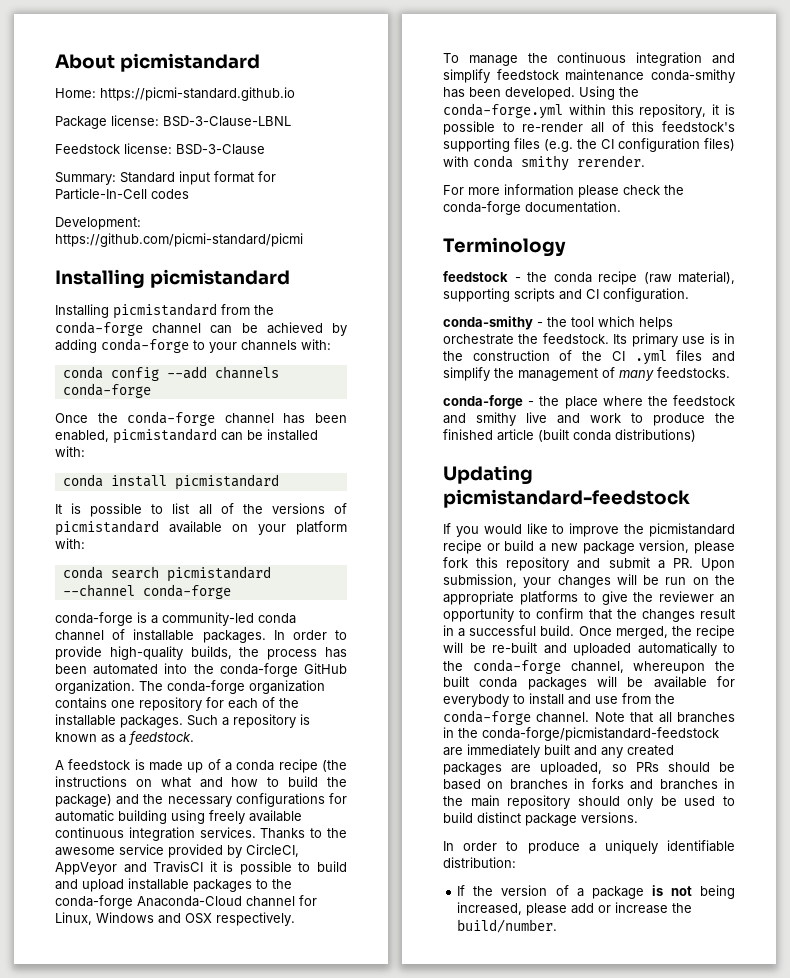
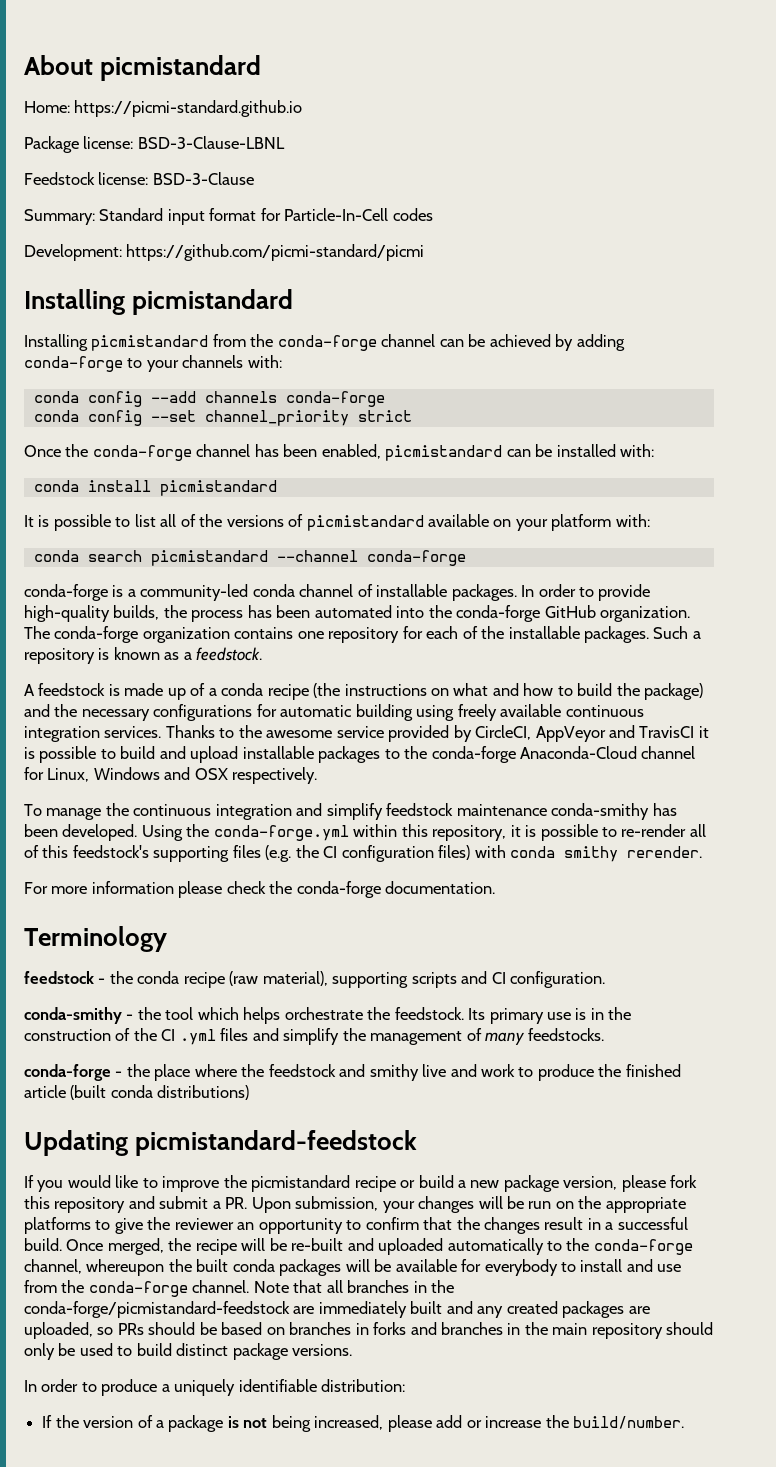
(151, 390) none -> [33,410,412,426] // conda config --set channel_priority strict

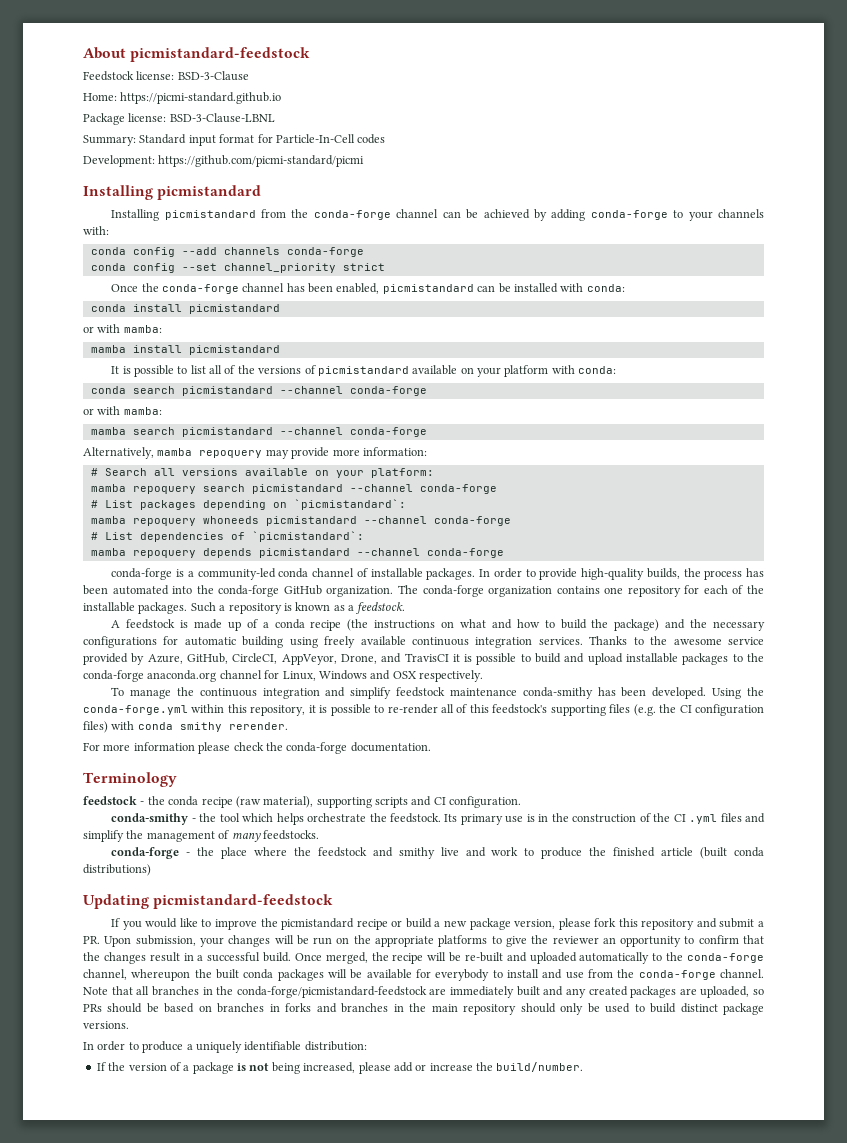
[100,55,262,81] picmistandard -> [130,47,311,62] [83,71,249,81] picmistandard-feedstock // Feedstock license: BSD-3-Clause
[24,172,254,185] // Feedstock license: BSD-3-Clause -> (275, 118) none
[620,444,655,457] with: -> [560,283,625,292] with conda:
(277, 488) none -> [83,324,162,333] [90,345,280,355] // or with mamba: // mamba install picmistandard
[615,514,650,527] with: -> [551,365,617,374] with conda:
(466, 558) none -> [83,406,162,415] [90,427,427,437] [83,447,427,459] [90,468,434,478] [90,484,497,494] [90,499,406,510] [90,516,511,526] [90,531,364,542] [90,548,504,558] // or with mamba: // mamba search picmistandard --channel conda-forge // Alternatively, mamba repoquery may provide more information: // # Search all versions available on your platform: // mamba repoquery search picmistandard --channel conda-forge // # List packages depending on `picmistandard`: // mamba repoquery whoneeds picmistandard --channel conda-forge // # List dependencies of `picmistandard`: // mamba repoquery depends picmistandard --channel conda-forge
[475,725,606,742] CircleCI, AppVeyor -> [147,653,377,665] Azure, GitHub, CircleCI, AppVeyor, Drone,
[520,746,638,759] Anaconda-Cloud -> [147,670,217,682] anaconda.org

